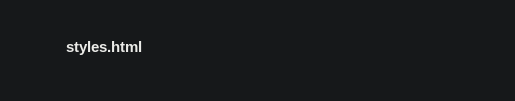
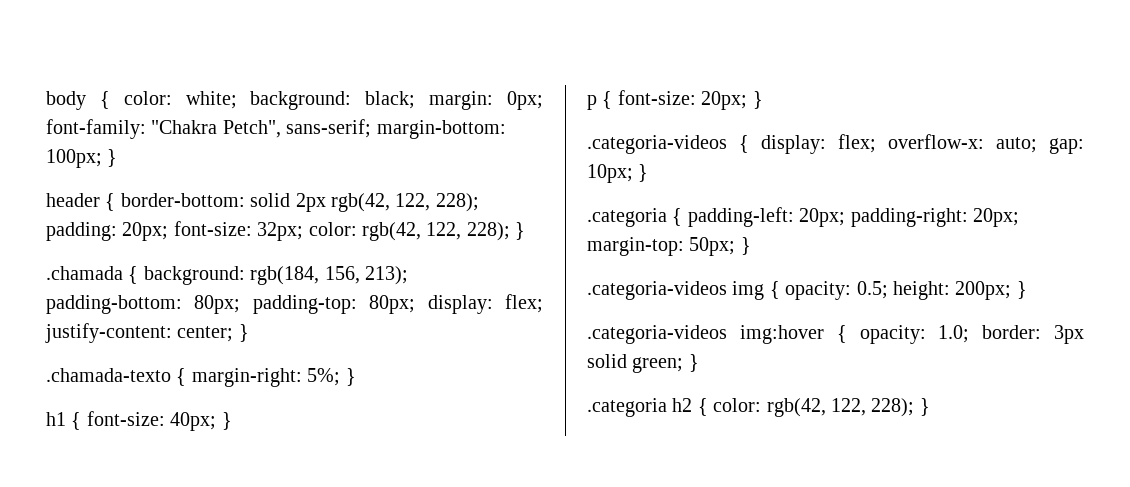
[66,41,142,55] styles.html -> [46,91,543,110] [46,119,506,139] [46,149,118,168] [46,193,479,212] [46,221,526,241] [46,266,408,285] [46,294,543,314] [45,323,249,343] [46,368,356,387] [46,411,232,431] [587,90,763,110] [587,134,1084,154] [587,164,649,183] [587,207,1019,227] [587,237,751,256] [587,281,1027,300] [587,325,1084,344] [587,354,699,373] [587,398,930,417] body { color: white; background: black; margin: 0px; font-family: "Chakra Petch", sans-serif; margin-bottom: 100px; } // header { border-bottom: solid 2px rgb(42, 122, 228); padding: 20px; font-size: 32px; color: rgb(42, 122, 228); } // .chamada { background: rgb(184, 156, 213); padding-bottom: 80px; padding-top: 80px; display: flex; justify-content: center; } // .chamada-texto { margin-right: 5%; } // h1 { font-size: 40px; } // p { font-size: 20px; } // .categoria-videos { display: flex; overflow-x: auto; gap: 10px; } // .categoria { padding-left: 20px; padding-right: 20px; margin-top: 50px; } // .categoria-videos img { opacity: 0.5; height: 200px; } // .categoria-videos img:hover { opacity: 1.0; border: 3px solid green; } // .categoria h2 { color: rgb(42, 122, 228); }

